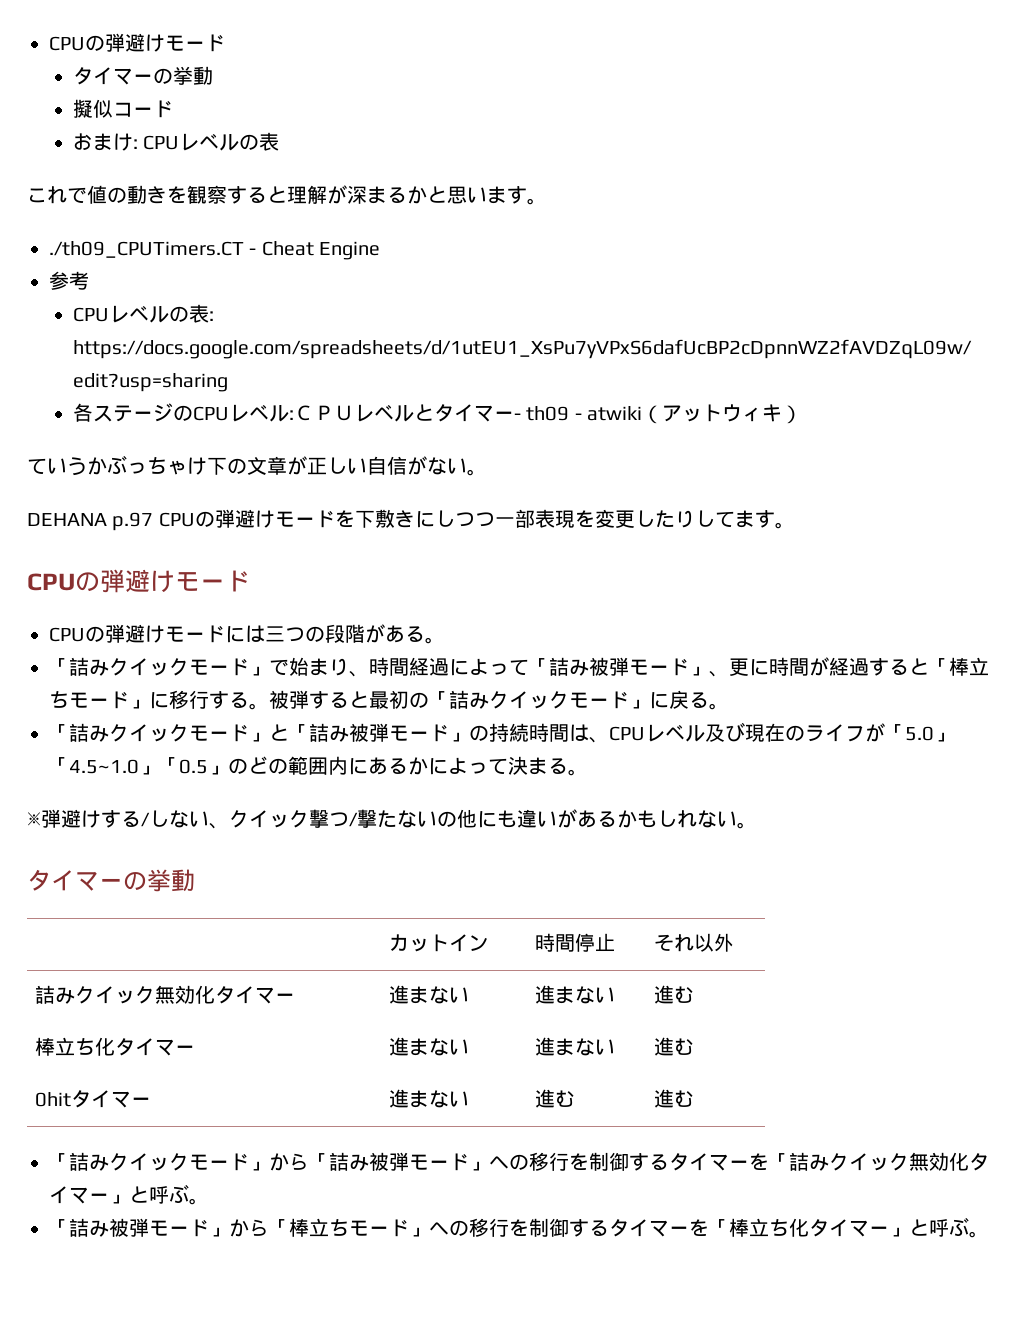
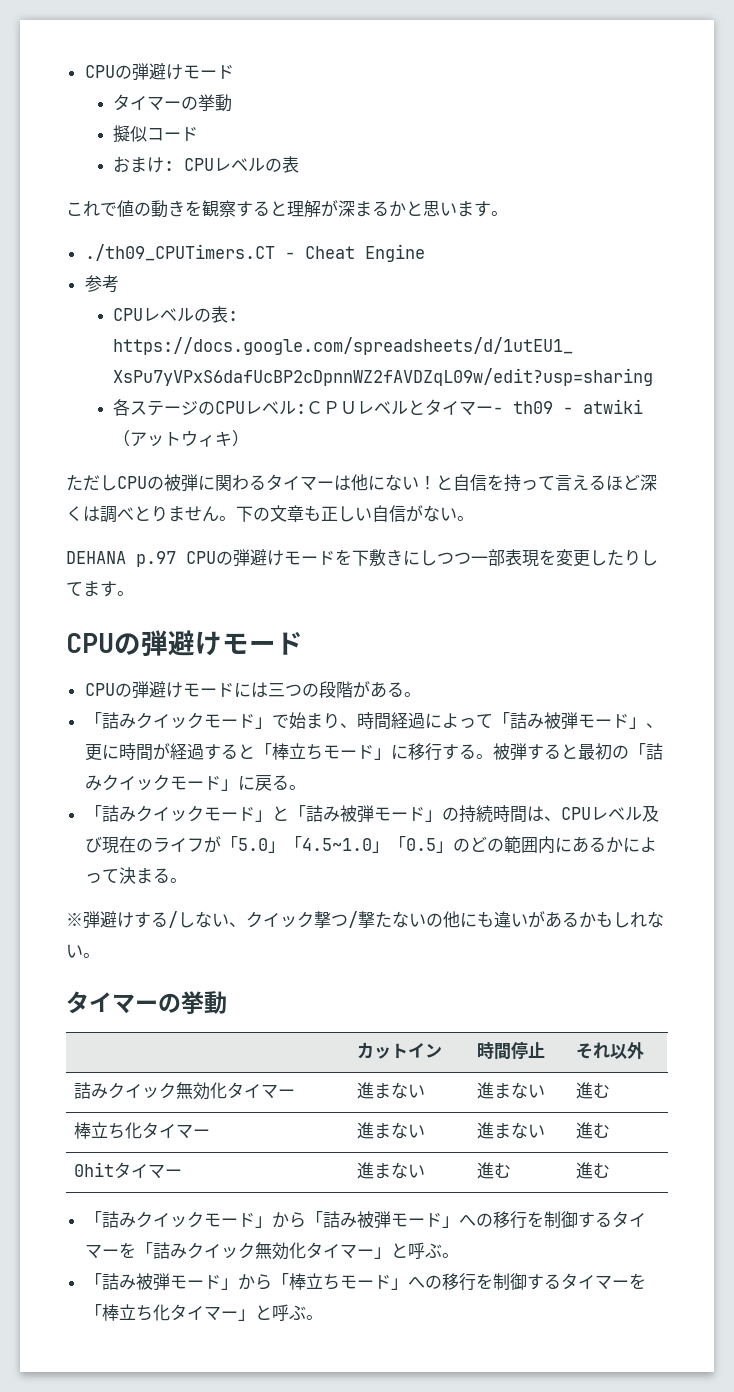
[27,455,207,476] ていうかぶっちゃけ -> [66,474,657,492] [66,505,236,523] ただしCPUの被弾に関わるタイマーは他にない！と自信を持って言えるほど深くは調べとりません。
[287,456,307,475] が -> [304,505,321,521] も

